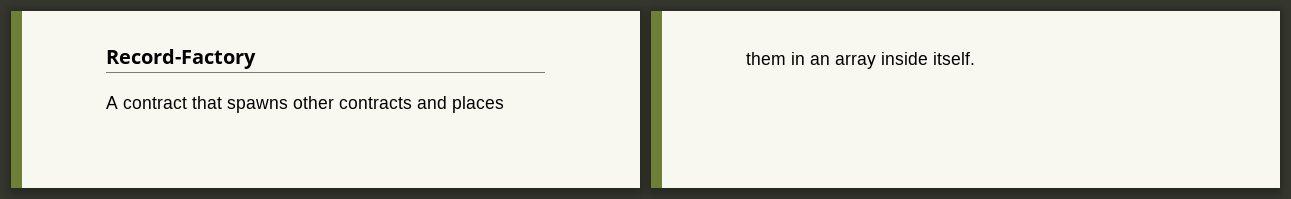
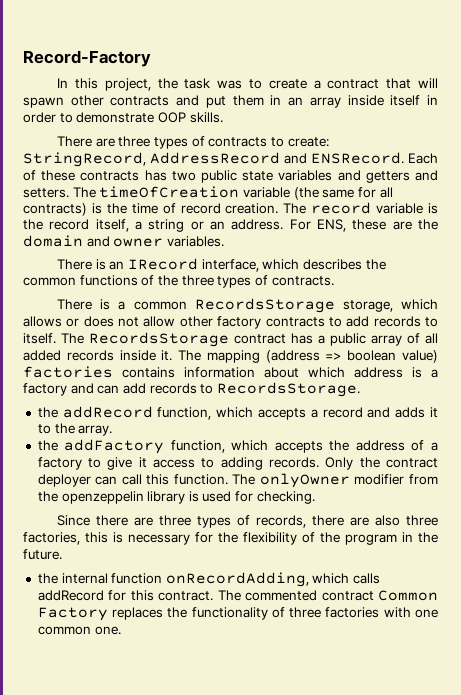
[106,96,288,113] A contract that spawns -> [57,78,438,91] [23,97,64,108] In this project, the task was to create a contract that will spawn
[452,96,504,113] places -> [205,96,226,108] put
[933,52,975,65] itself. -> [390,95,439,106] [23,112,223,123] [57,136,329,149] [23,152,438,167] [23,170,438,183] [23,186,393,200] [23,202,438,216] [23,219,438,232] [23,235,224,247] [57,258,386,272] [23,275,334,288] [57,298,438,313] [23,316,439,329] [23,332,438,347] [23,350,438,363] [23,366,438,378] [23,382,360,397] [37,406,438,420] [37,423,113,436] [37,439,438,454] [37,457,438,470] [37,473,438,488] [37,491,315,504] [57,515,438,528] [23,532,438,545] [23,549,62,560] [37,572,381,587] [37,590,438,601] [37,607,438,621] [37,626,121,635] itself in order to demonstrate OOP skills. // There are three types of contracts to create: StringRecord, AddressRecord and ENSRecord. Each of these contracts has two public state variables and getters and setters. The timeOfCreation variable (the same for all contracts) is the time of record creation. The record variable is the record itself, a string or an address. For ENS, these are the domain and owner variables. // There is an IRecord interface, which describes the common functions of the three types of contracts. // There is a common RecordsStorage storage, which allows or does not allow other factory contracts to add records to itself. The RecordsStorage contract has a public array of all added records inside it. The mapping (address => boolean value) factories contains information about which address is a factory and can add records to RecordsStorage. // the addRecord function, which accepts a record and adds it to the array. // the addFactory function, which accepts the address of a factory to give it access to adding records. Only the contract deployer can call this function. The onlyOwner modifier from the openzeppelin library is used for checking. // Since there are three types of records, there are also three factories, this is necessary for the flexibility of the program in the future. // the internal function onRecordAdding, which calls addRecord for this contract. The commented contract Common Factory replaces the functionality of three factories with one common one.

